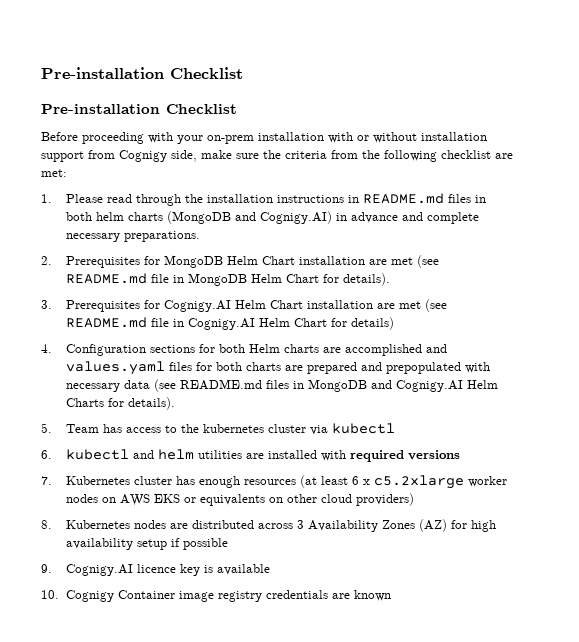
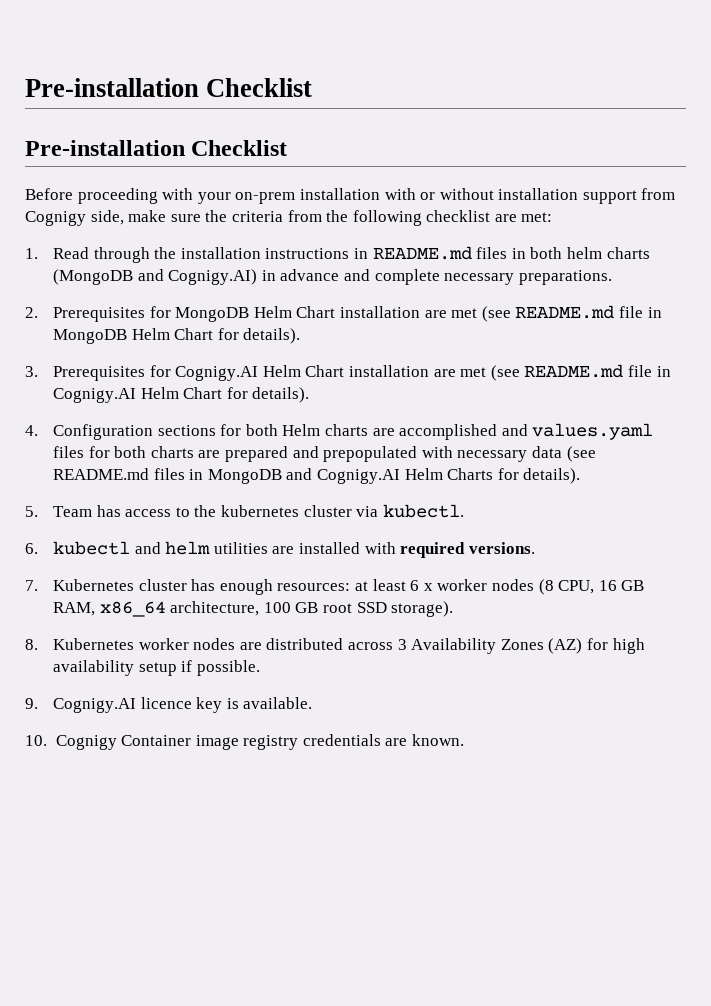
[66,194,133,203] Please read -> [53,247,90,259] Read
[351,317,395,330] details) -> [252,387,310,403] details).
[332,423,396,434] kubectl -> [382,504,464,518] kubectl.
[408,450,461,460] versions -> [468,542,535,554] versions.
[244,475,318,488] resources (at -> [277,581,368,591] resources: at
[374,475,508,489] [66,493,415,506] c5.2xlarge worker nodes on AWS EKS or equivalents on other cloud providers) -> [437,579,645,595] [53,601,454,617] worker nodes (8 CPU, 16 GB RAM, x86_64 architecture, 100 GB root SSD storage).
(131, 524) none -> [138,638,189,650] worker
[183,538,229,550] possible -> [196,660,260,676] possible.
[217,564,271,575] available -> [243,697,313,709] available.
[354,590,392,601] known -> [412,734,465,746] known.

